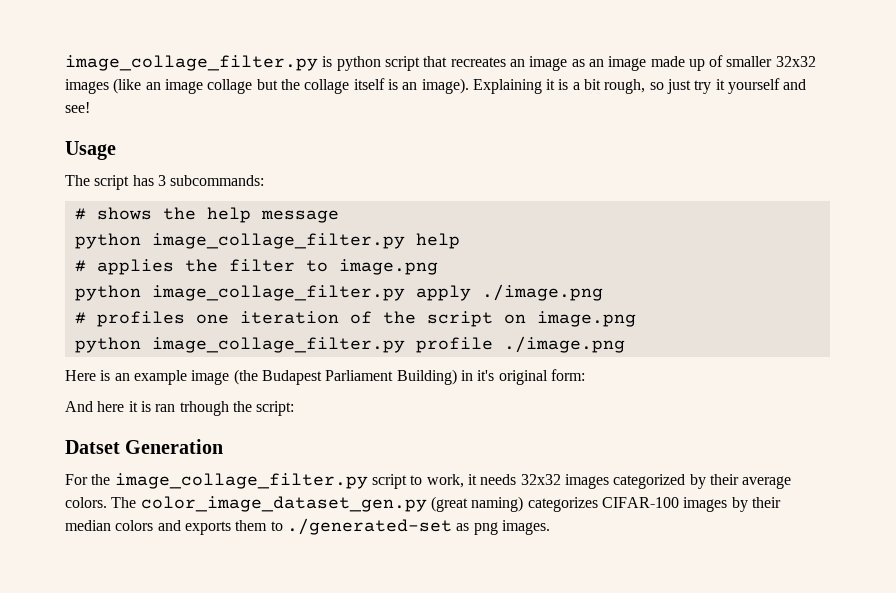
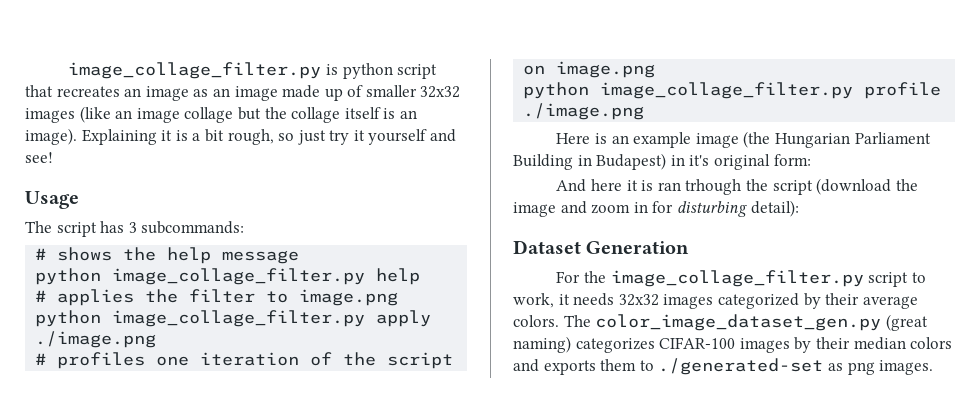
[261,369,457,385] Budapest Parliament Building) -> [774,132,931,148] [513,153,667,170] Hungarian Parliament Building in Budapest)
[256,401,295,416] [65,440,120,454] script: // Datset -> [772,178,918,195] [513,200,799,217] [513,240,581,254] script (download the image and zoom in for disturbing detail): // Dataset

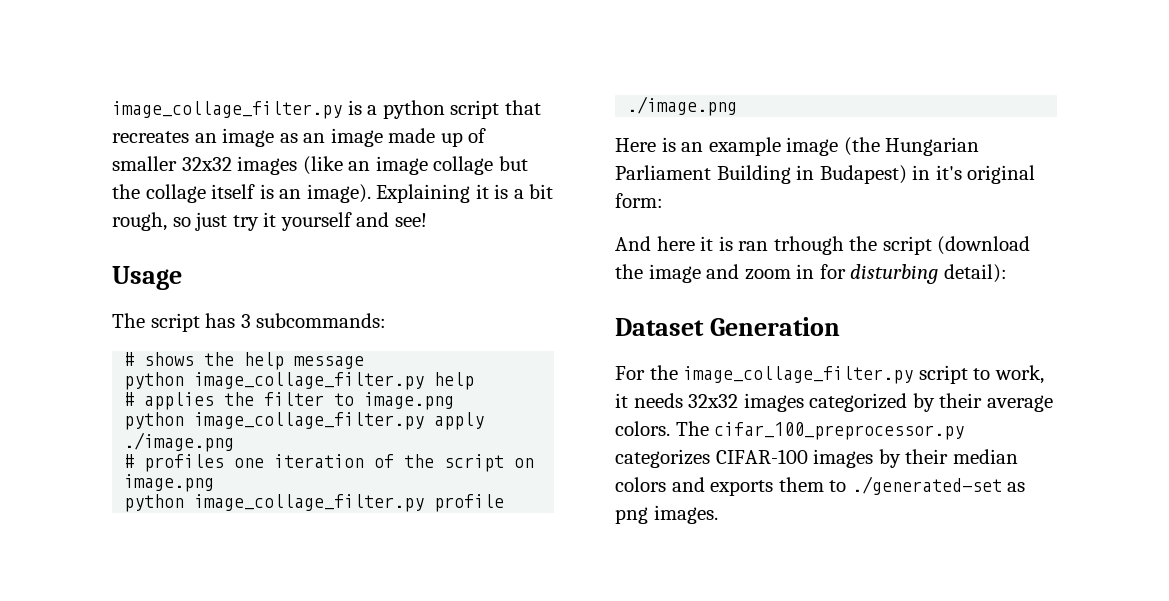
(338, 69) none -> [367,105,378,115] a
[595,314,928,331] [513,336,571,353] color_image_dataset_gen.py (great naming) -> [714,422,965,440] cifar_100_preprocessor.py

